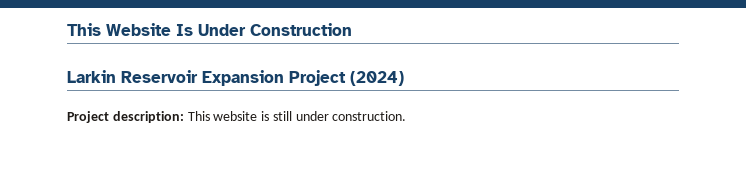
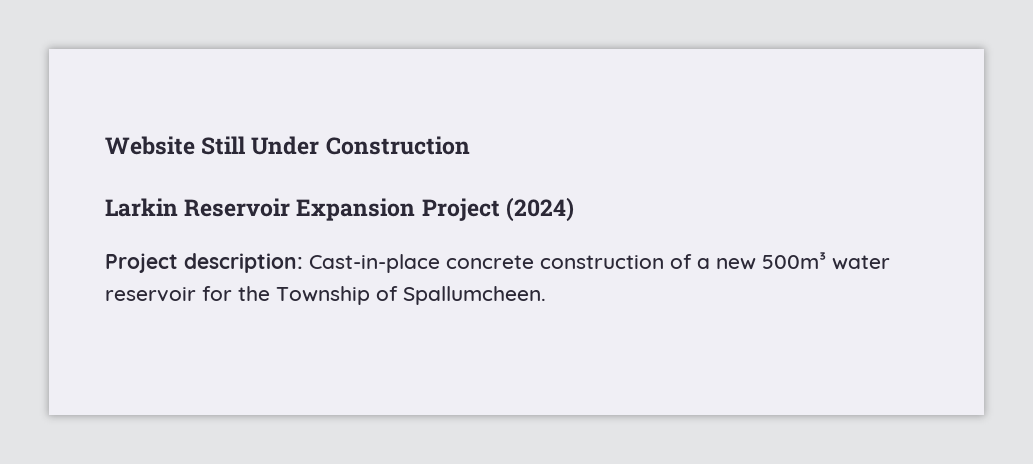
[67,23,193,36] This Website Is -> [105,136,246,155] Website Still
[187,111,407,121] This website is still under construction. -> [309,252,890,273] [105,286,546,305] Cast-in-place concrete construction of a new 500m³ water reservoir for the Township of Spallumcheen.

